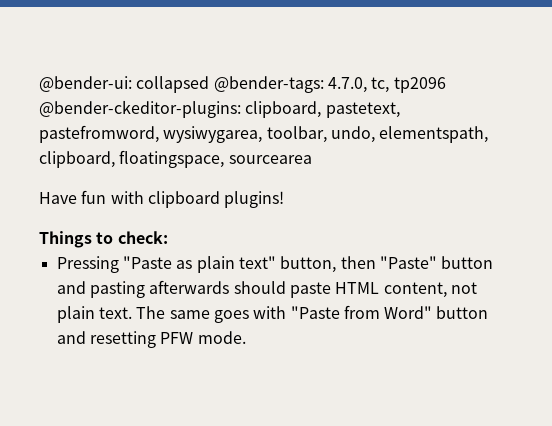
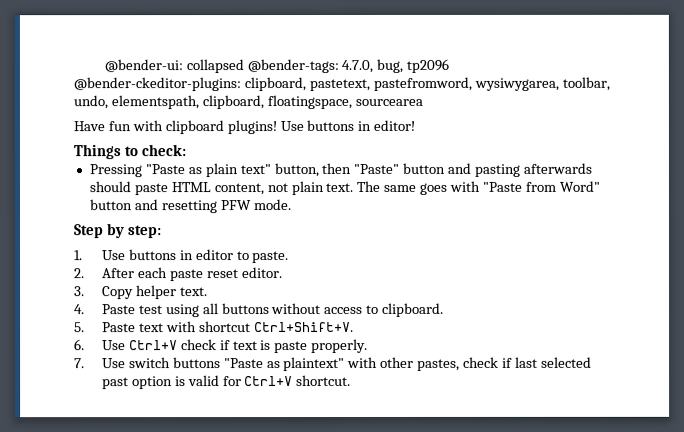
[371,77,390,93] tc, -> [376,58,404,73] bug,
(285, 199) none -> [279,119,416,132] Use buttons in editor!
(246, 337) none -> [74,223,162,239] [74,249,290,264] [74,267,283,282] [74,285,208,300] [74,302,445,318] [74,321,354,333] [74,338,369,354] [74,356,592,372] [101,374,352,390] // Step by step: // 1. Use buttons in editor to paste. // 2. After each paste reset editor. // 3. Copy helper text. // 4. Paste test using all buttons without access to clipboard. // 5. Paste text with shortcut Ctrl+Shift+V. // 6. Use Ctrl+V check if text is paste properly. // 7. Use switch buttons "Paste as plaintext" with other pastes, check if last selected past option is valid for Ctrl+V shortcut.

